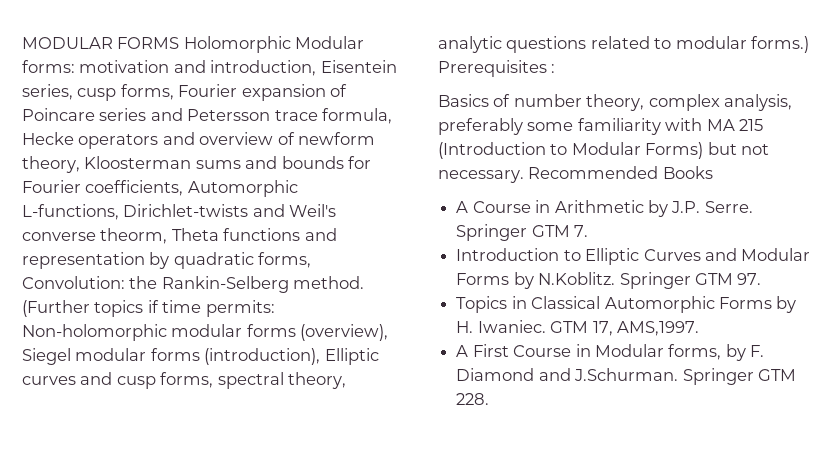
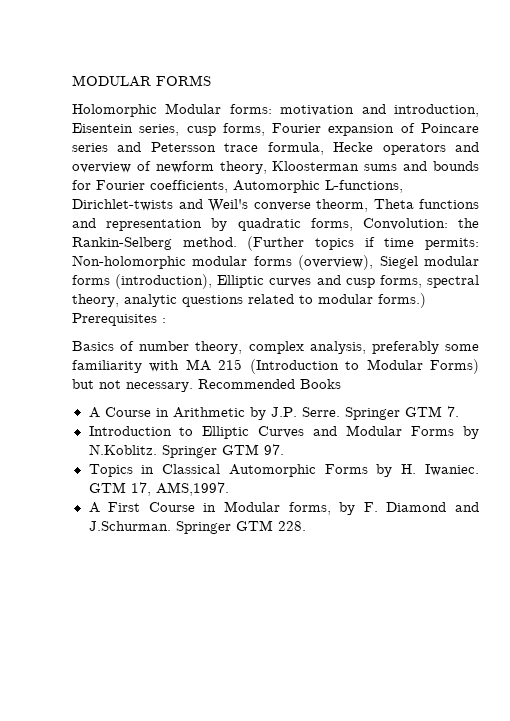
(180, 43) none -> (211, 80) //

